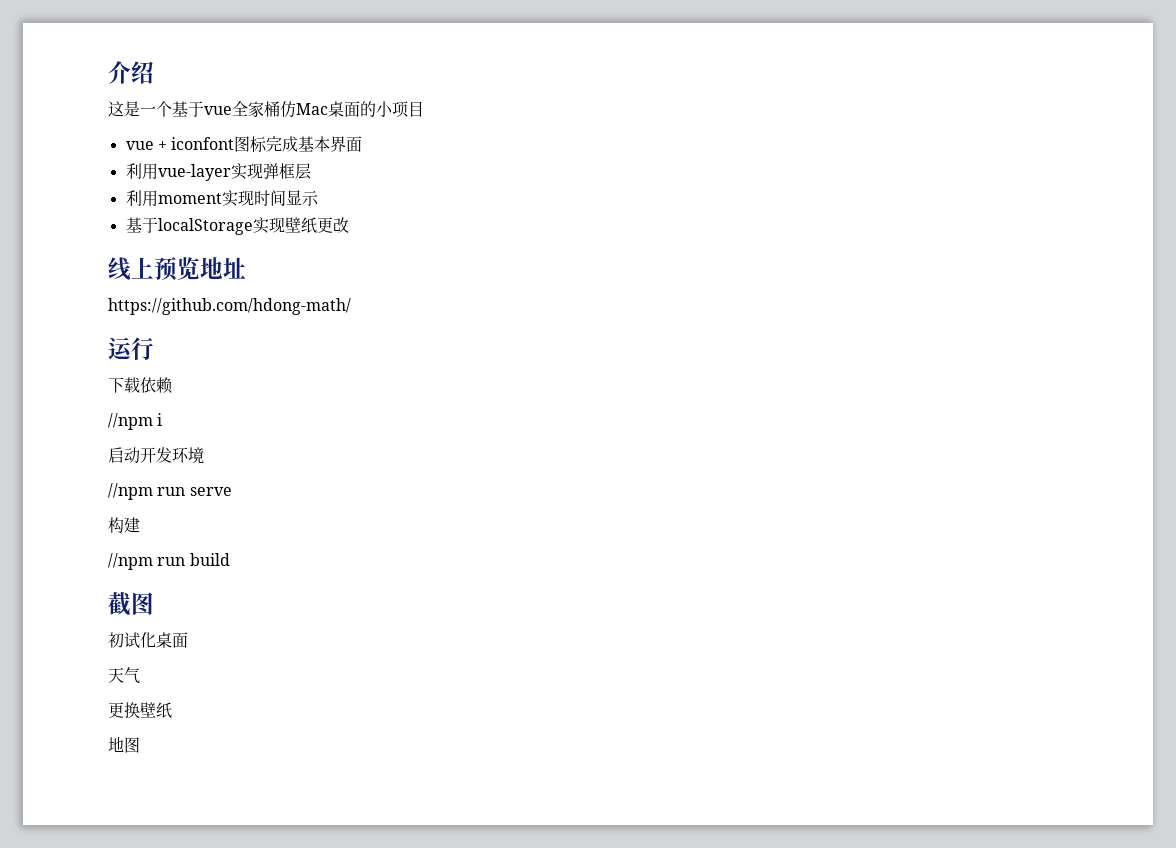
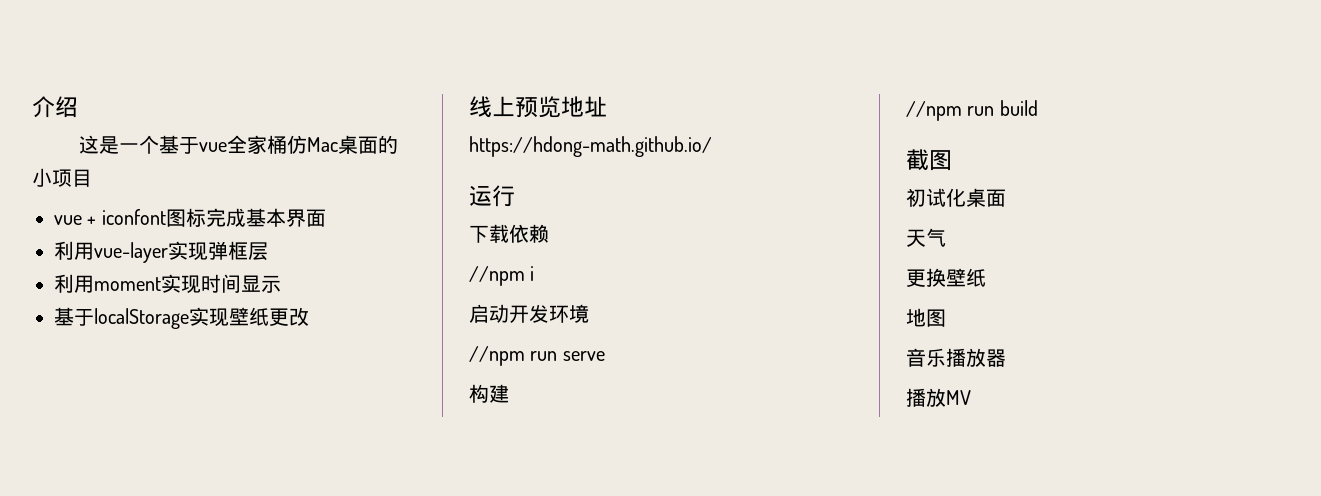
[108,298,351,315] https://github.com/hdong-math/ -> [469,136,712,157] https://hdong-math.github.io/
(140, 745) none -> [906,348,1006,367] [906,388,971,407] // 音乐播放器 // 播放MV

